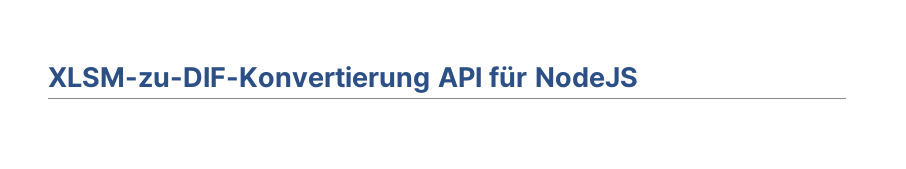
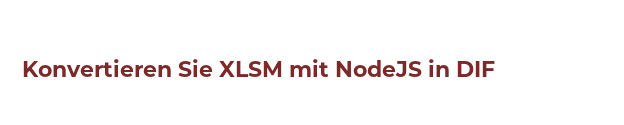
[48,66,638,93] XLSM-zu-DIF-Konvertierung API für NodeJS -> [22,59,495,77] Konvertieren Sie XLSM mit NodeJS in DIF

